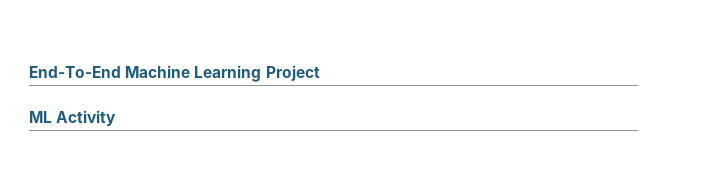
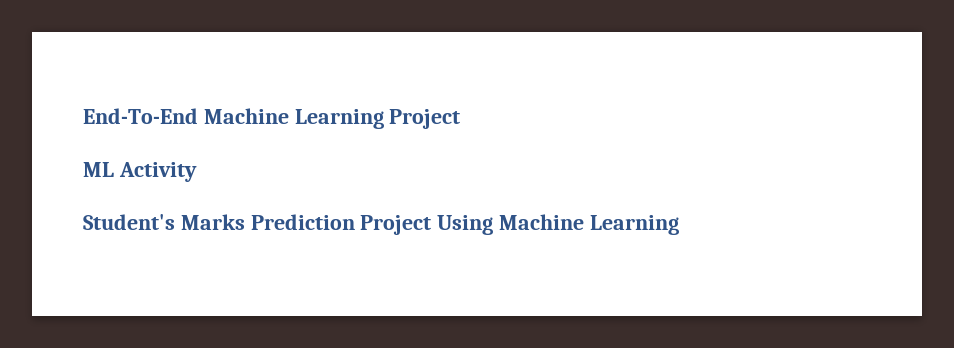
(117, 118) none -> [83,214,679,235] // Student's Marks Prediction Project Using Machine Learning

